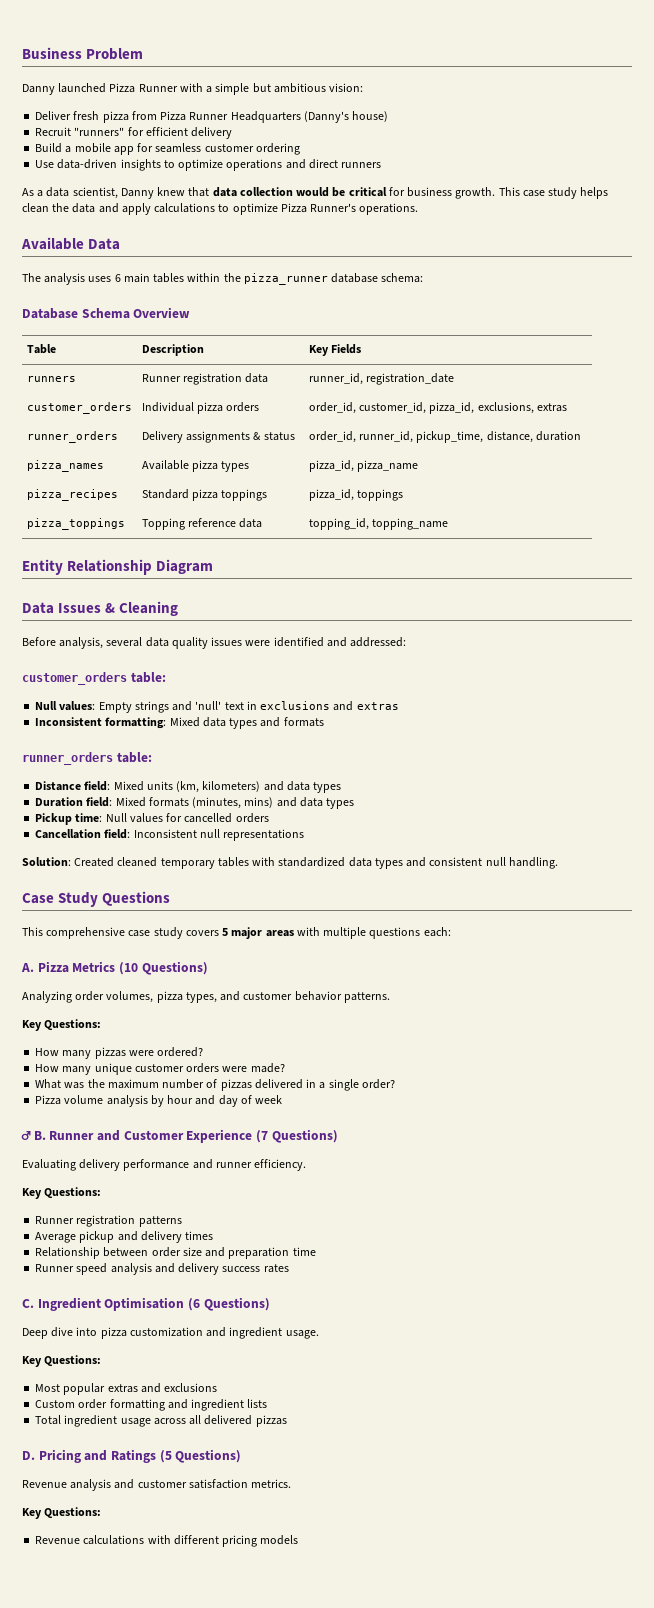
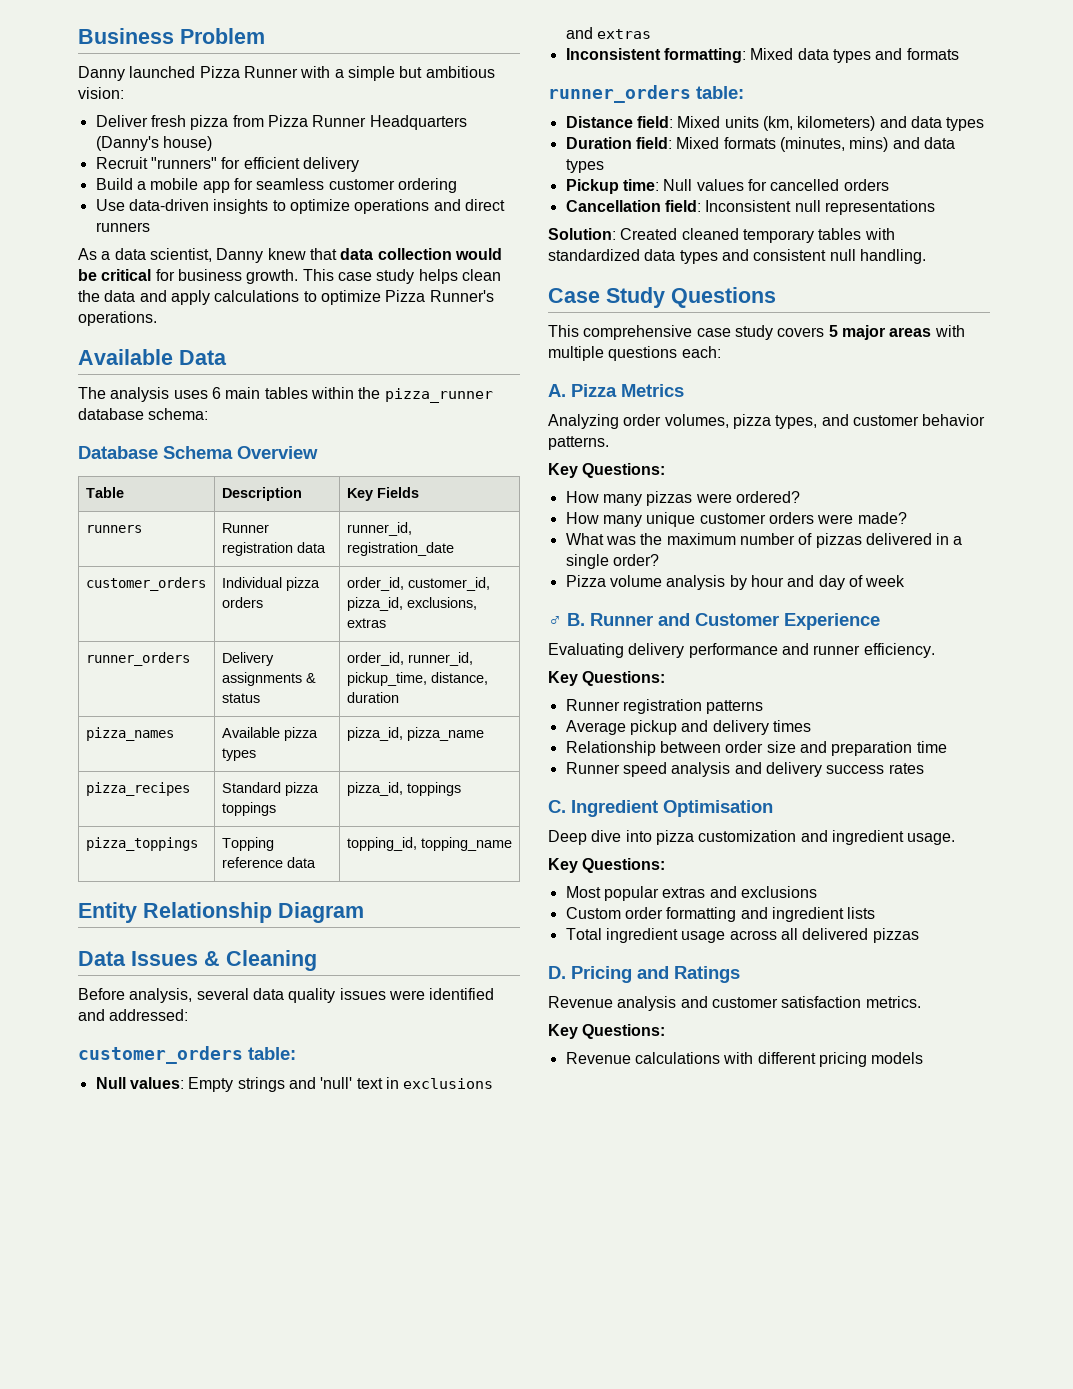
[118,961,208,975] (10 Questions) -> (684, 390) none
[255,1129,338,1143] (7 Questions) -> (880, 621) none
[187,1297,270,1311] (6 Questions) -> (773, 808) none
[159,1449,242,1463] (5 Questions) -> (740, 974) none

